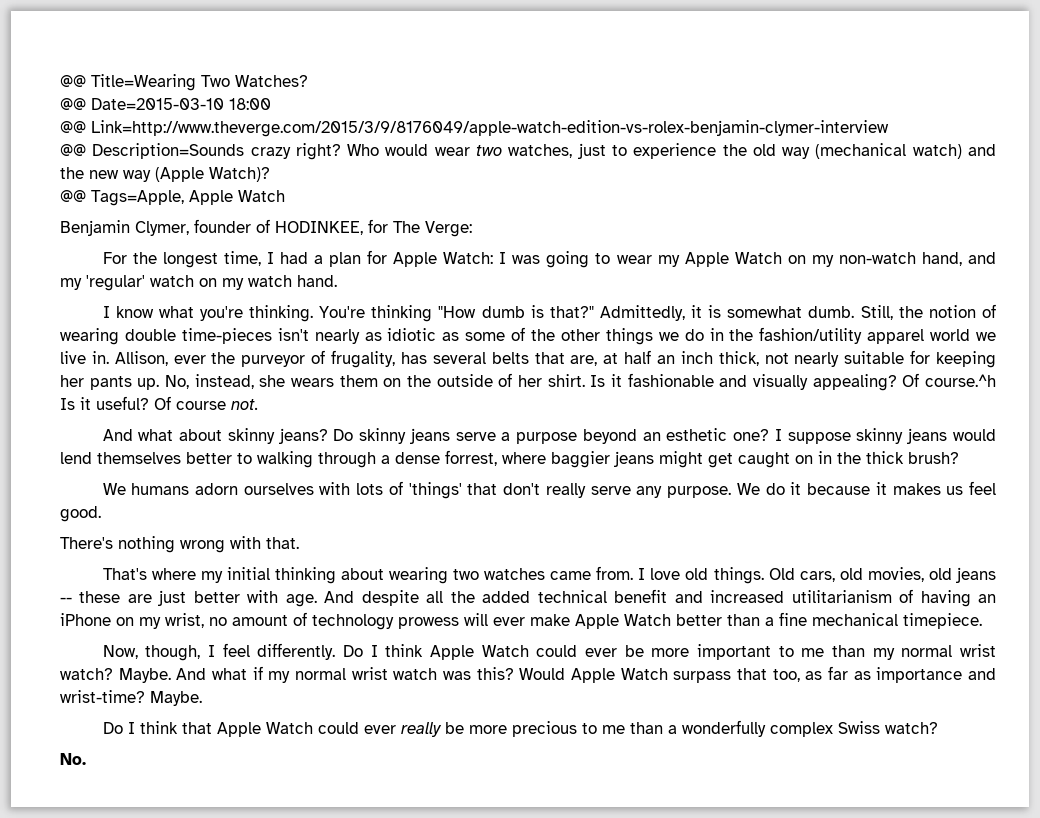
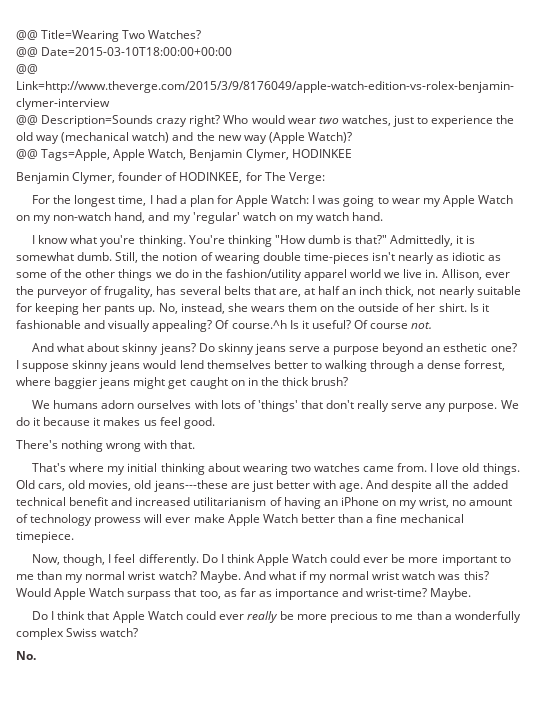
[91,98,271,110] Date=2015-03-10 18:00 -> [41,47,233,56] Date=2015-03-10T18:00:00+00:00
[238,190,285,202] Watch -> [148,149,352,161] Watch, Benjamin Clymer, HODINKEE
[955,567,996,583] [60,591,121,603] jeans -- these -> [153,480,228,492] jeans---these

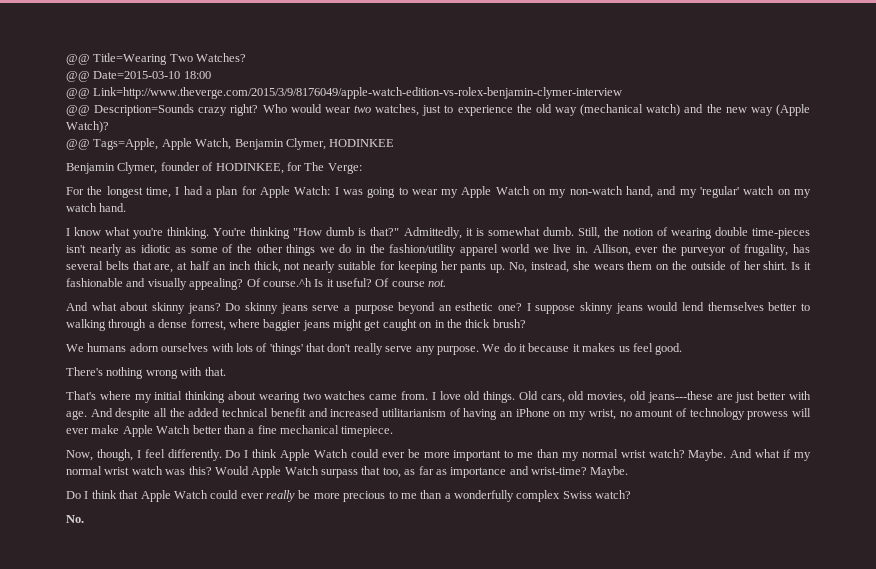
[41,47,233,56] Date=2015-03-10T18:00:00+00:00 -> [93,71,211,79] Date=2015-03-10 18:00

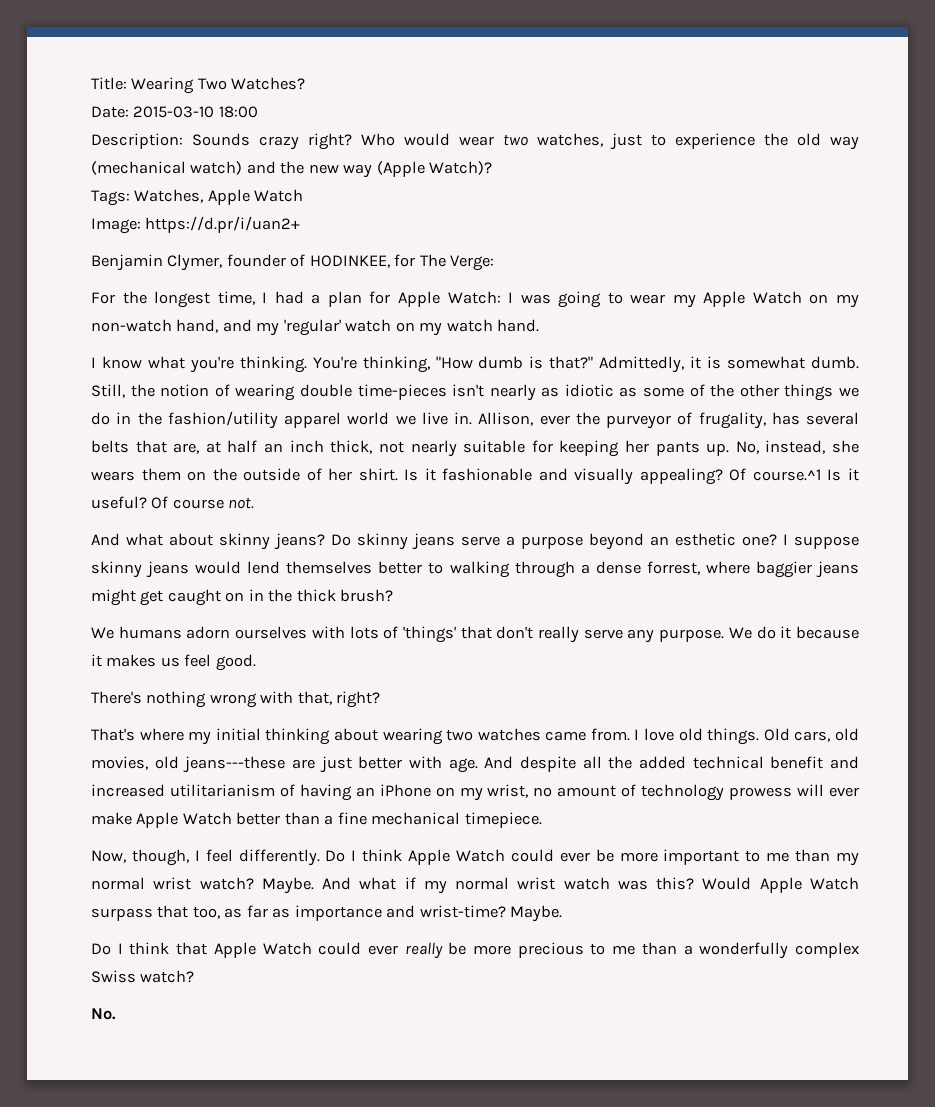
[66,53,168,65] @@ Title=Wearing -> [91,77,195,94] Title: Wearing
[66,71,181,82] @@ Date=2015-03-10 -> [91,106,215,118] Date: 2015-03-10
[66,87,623,99] [66,104,195,116] @@ Link=http://www.theverge.com/2015/3/9/8176049/apple-watch-edition-vs-rolex-benjamin-clymer-interview // @@ Description=Sounds -> [91,133,250,149] Description: Sounds
[66,138,395,150] @@ Tags=Apple, Apple Watch, Benjamin Clymer, HODINKEE -> [91,189,304,206] [91,216,301,234] Tags: Watches, Apple Watch // Image: https://d.pr/i/uan2+
[250,227,291,239] thinking -> [362,356,430,373] thinking,
[262,278,312,287] course.^h -> [752,469,821,481] course.^1
[204,367,226,376] that. -> [297,691,381,708] that, right?

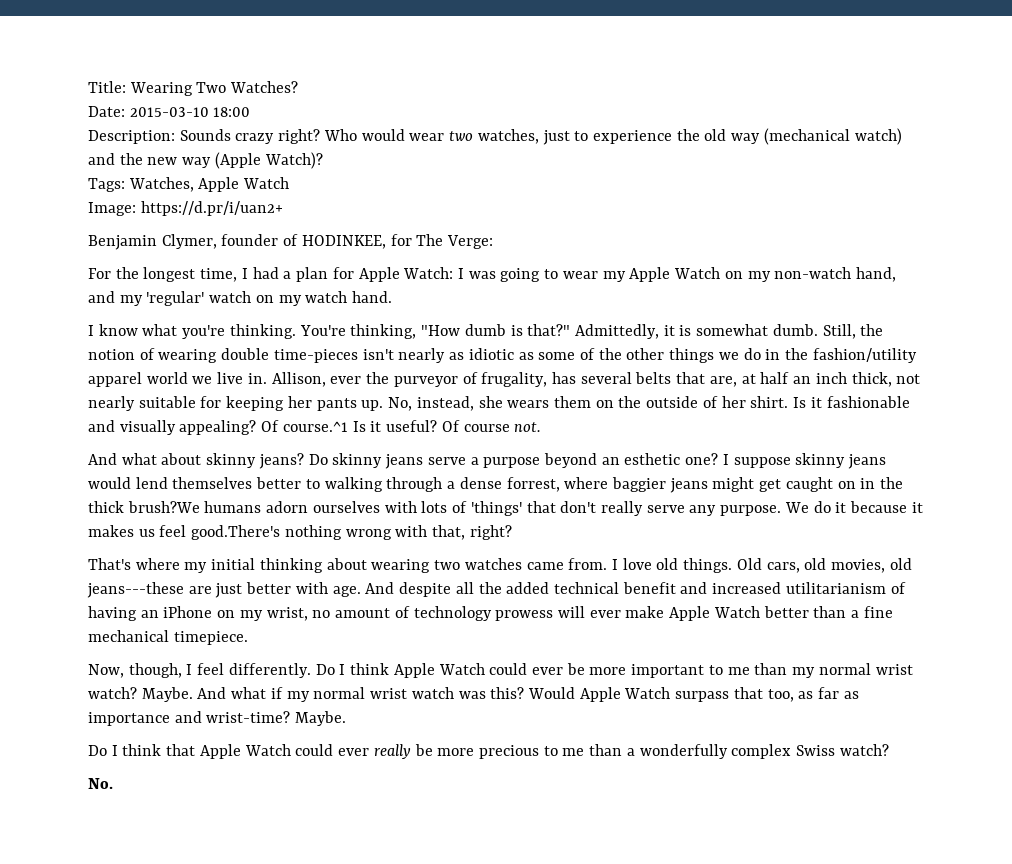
[340,589,394,602] [91,627,114,639] brush? // We -> [127,501,200,513] brush?We
[215,654,256,671] [91,691,142,704] good. // There's -> [191,525,281,540] good.There's

